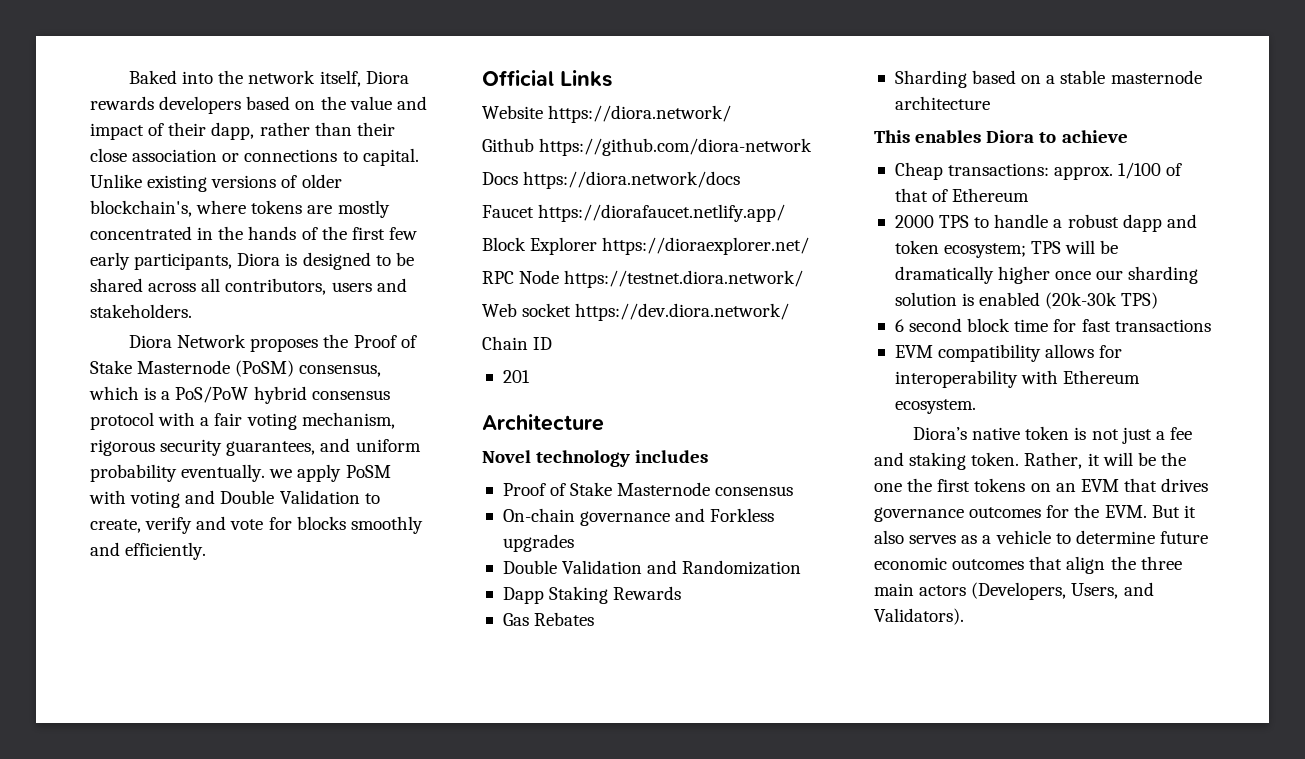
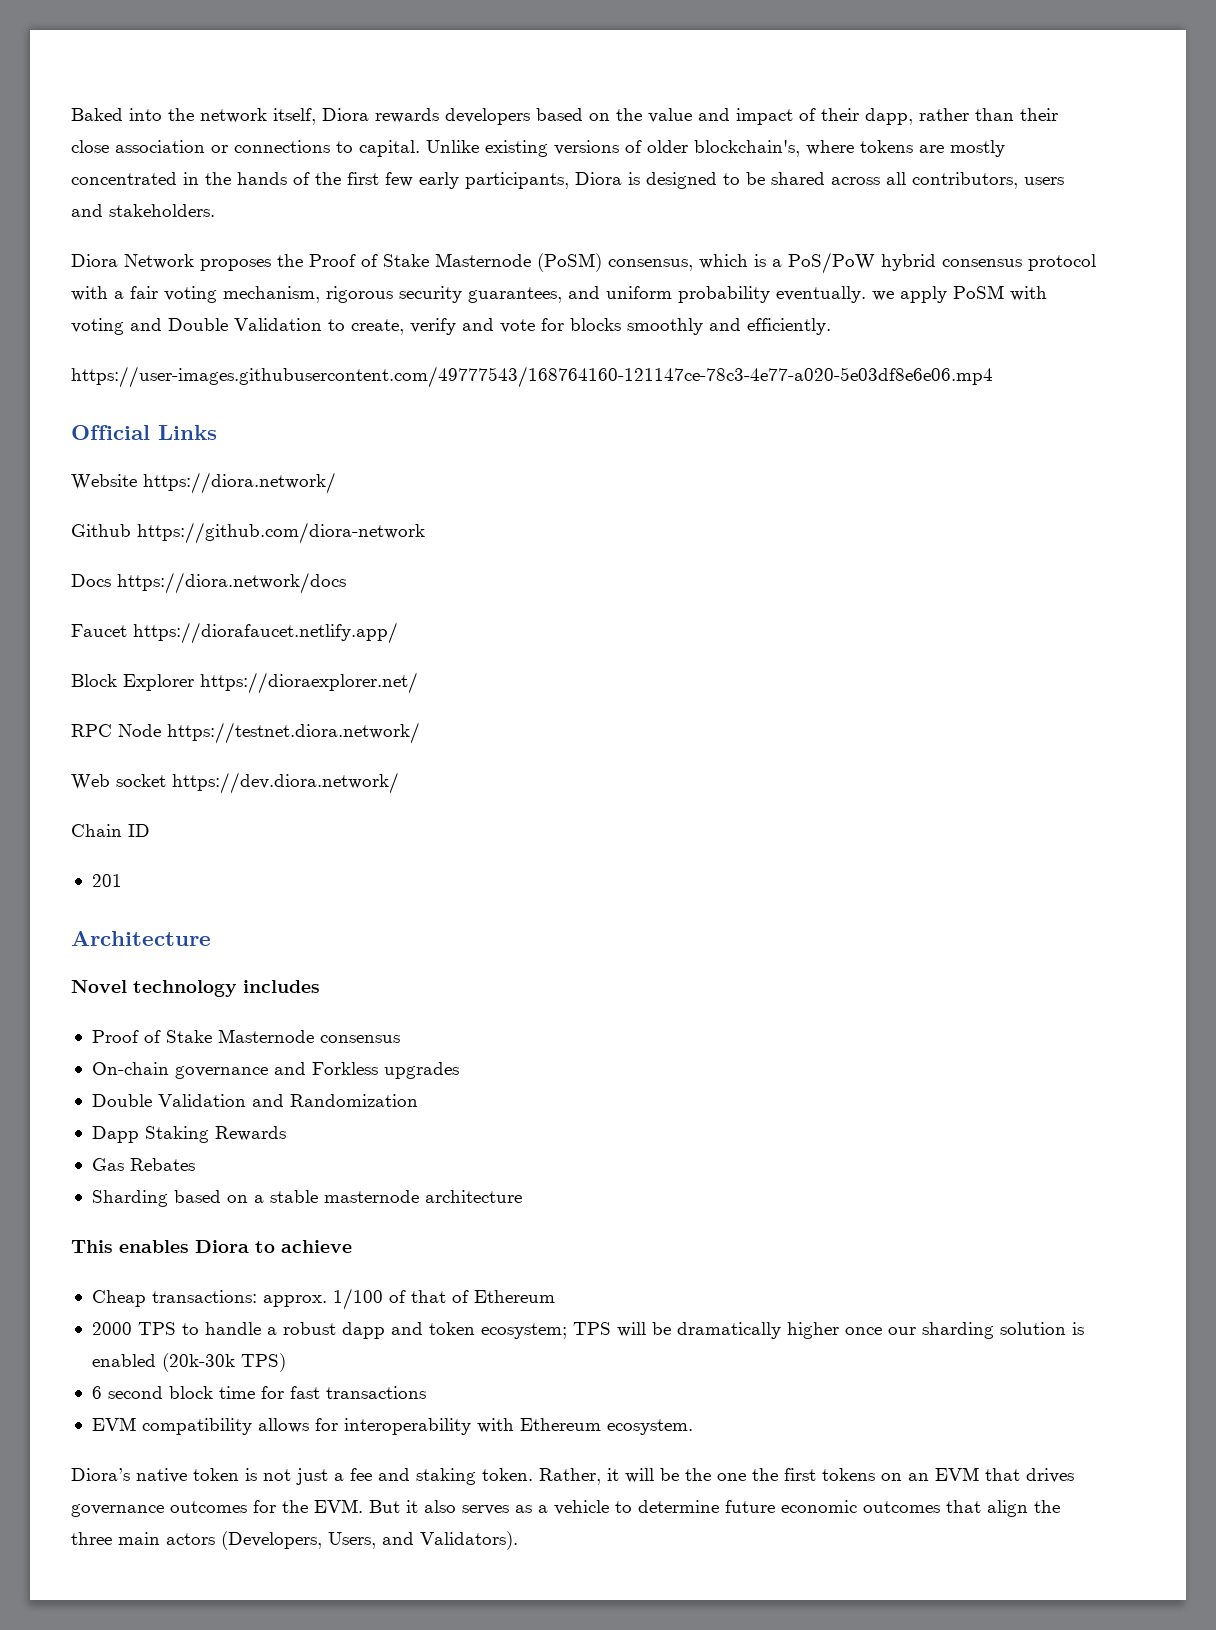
(207, 551) none -> [71,366,993,388] // https://user-images.githubusercontent.com/49777543/168764160-121147ce-78c3-4e77-a020-5e03df8e6e06.mp4

